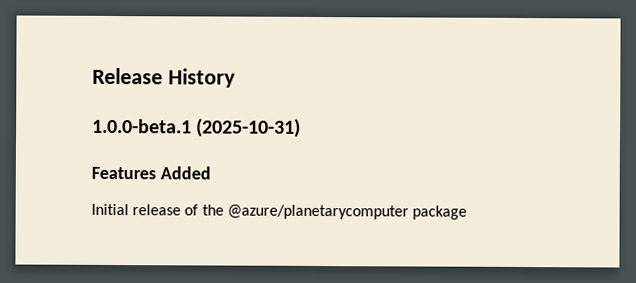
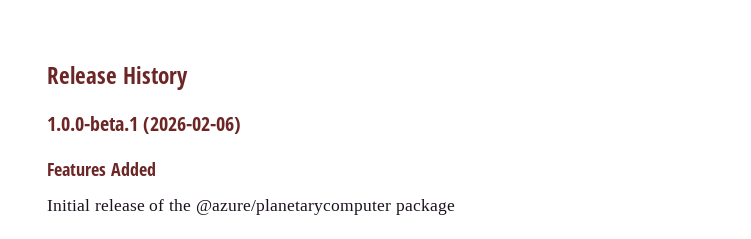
[196,118,302,138] (2025-10-31) -> [143,117,242,134] (2026-02-06)

